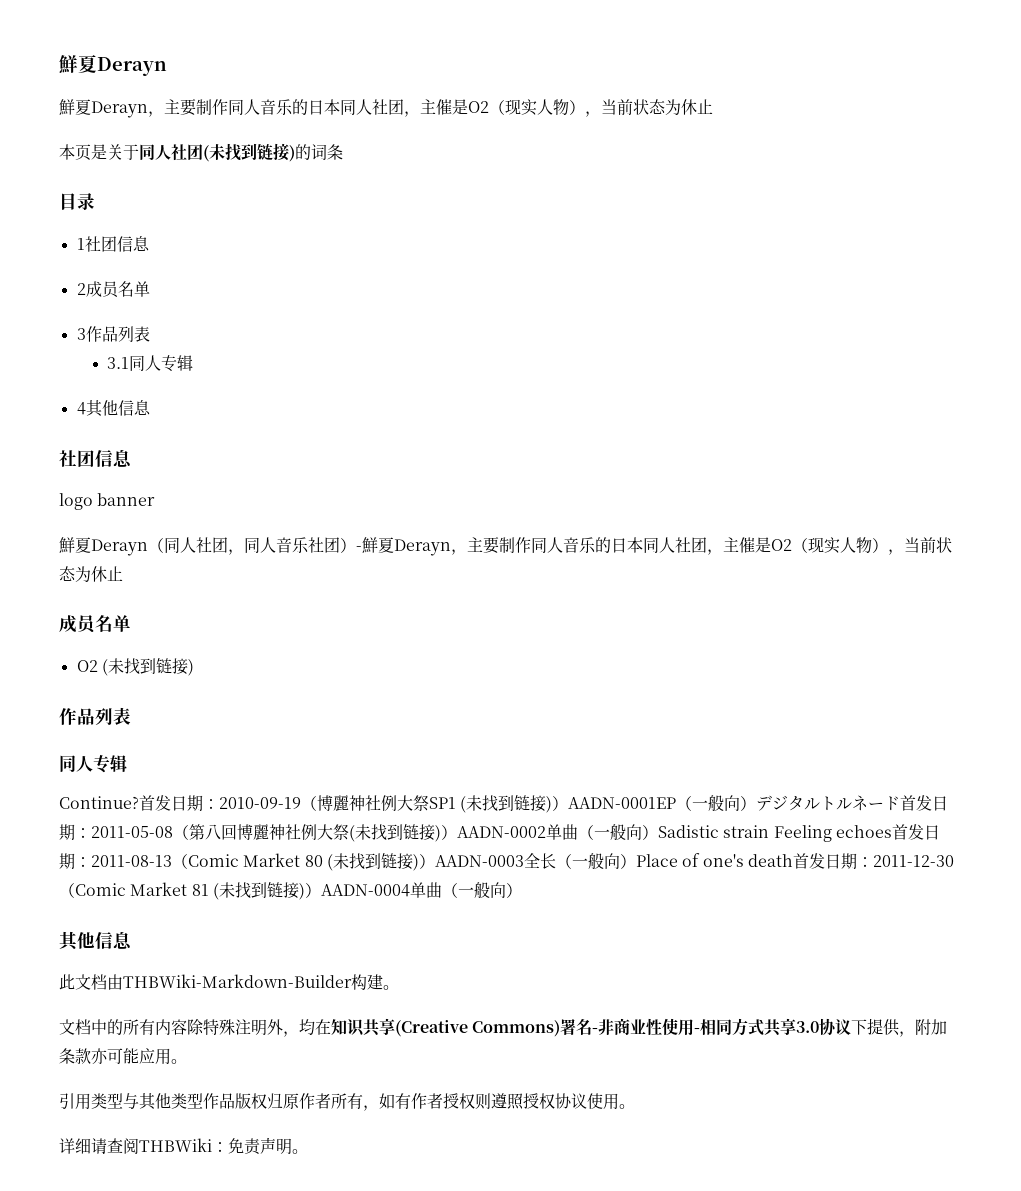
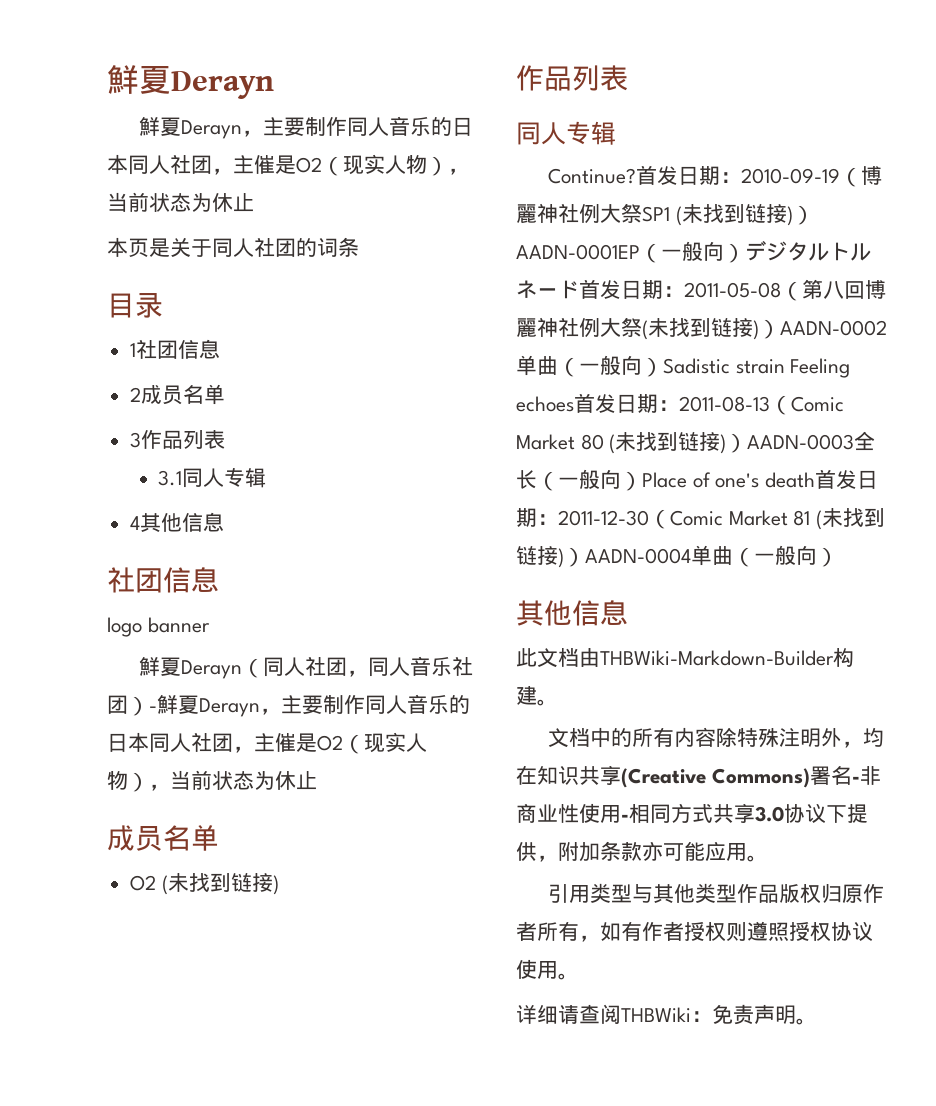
[203,143,295,162] (未找到链接) -> (296, 247) none

